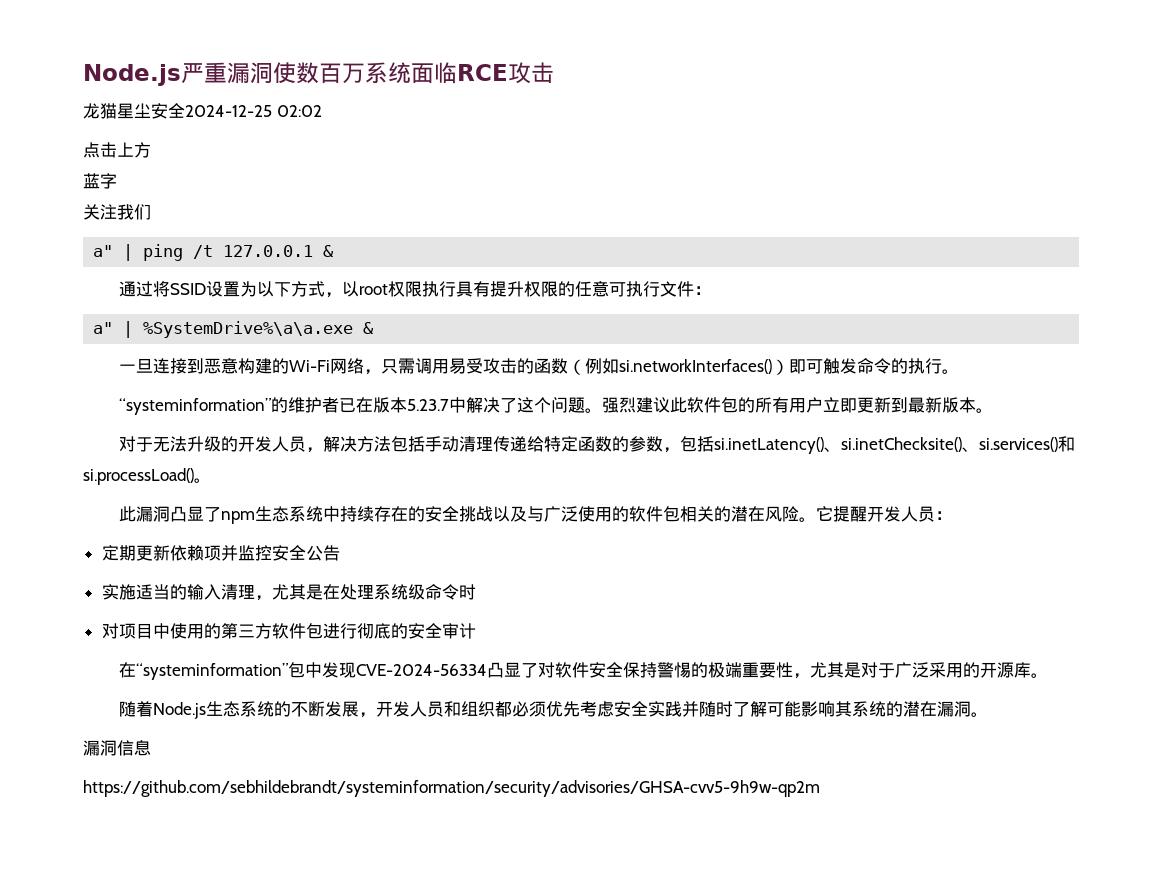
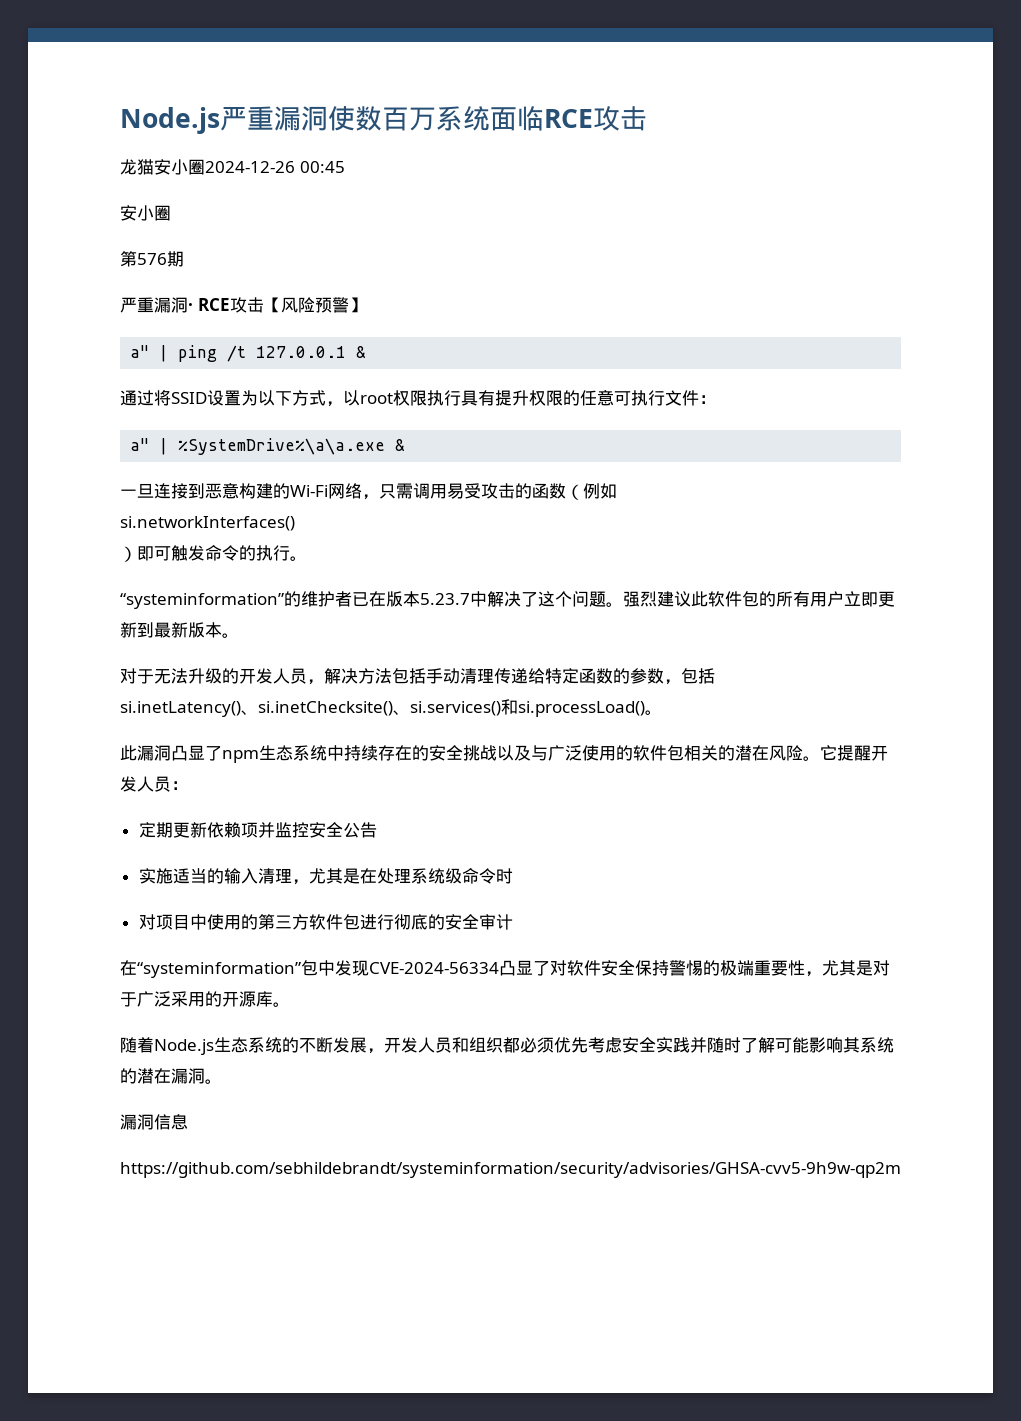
[117,103,322,119] [83,142,151,158] [83,173,117,189] [83,204,151,220] 星尘安全2024-12-25 02:02 // 点击上方 // 蓝字 // 关注我们 -> [154,159,345,175] [120,205,171,221] [120,251,184,267] [120,297,366,313] 安小圈2024-12-26 00:45 // 安小圈 // 第576期 // 严重漏洞· RCE攻击【风险预警】
(619, 366) none -> (617, 491) //
(772, 366) none -> (295, 523) //
(714, 444) none -> (715, 676) //

